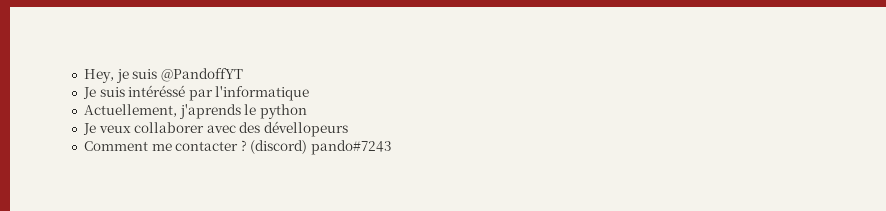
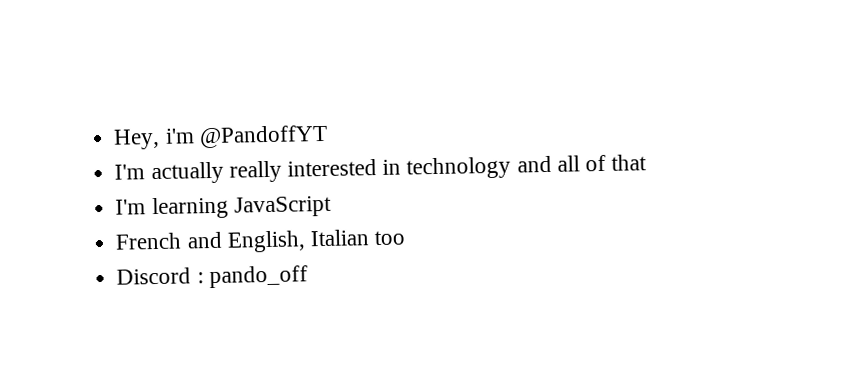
[115,69,158,83] je suis -> [164,128,195,144] i'm
[82,85,310,101] [83,104,307,119] [82,121,349,137] [83,140,393,155] Je suis intéréssé par l'informatique // Actuellement, j'aprends le python // Je veux collaborer avec des dévellopeurs // Comment me contacter ? (discord) pando#7243 -> [114,154,648,185] [115,195,332,220] [115,229,406,253] [116,265,308,289] I'm actually really interested in technology and all of that // I'm learning JavaScript // French and English, Italian too // Discord : pando_off

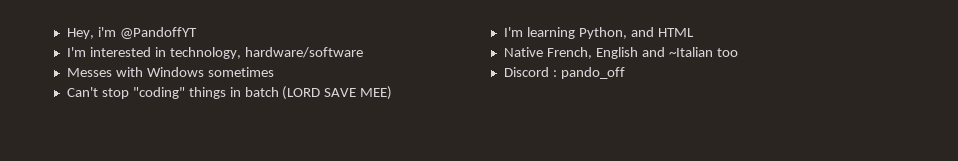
[150,154,648,185] [115,195,332,220] [115,229,369,253] actually really interested in technology and all of that // I'm learning JavaScript // French and English, Italian -> [89,47,363,59] [66,67,274,77] [66,86,393,100] [503,27,694,39] [503,47,713,59] interested in technology, hardware/software // Messes with Windows sometimes // Can't stop "coding" things in batch (LORD SAVE MEE) // I'm learning Python, and HTML // Native French, English and ~Italian

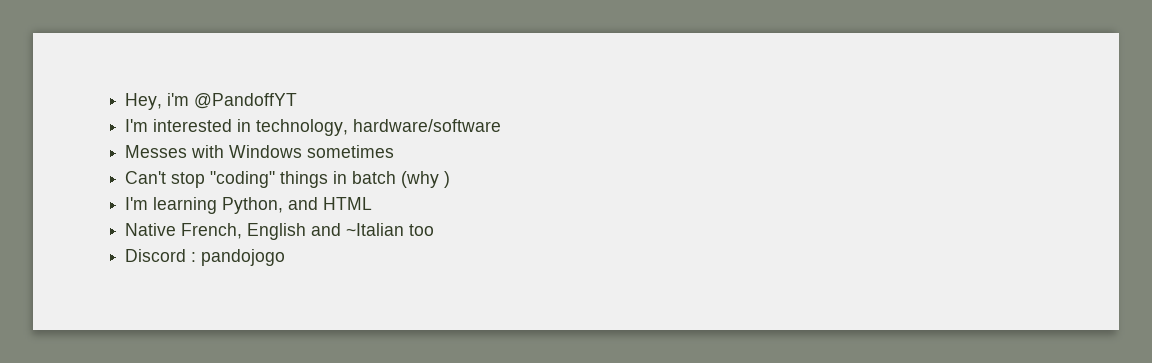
[282,86,393,100] (LORD SAVE MEE) -> [401,171,451,188] (why )
[560,67,625,79] pando_off -> [201,249,286,266] pandojogo

